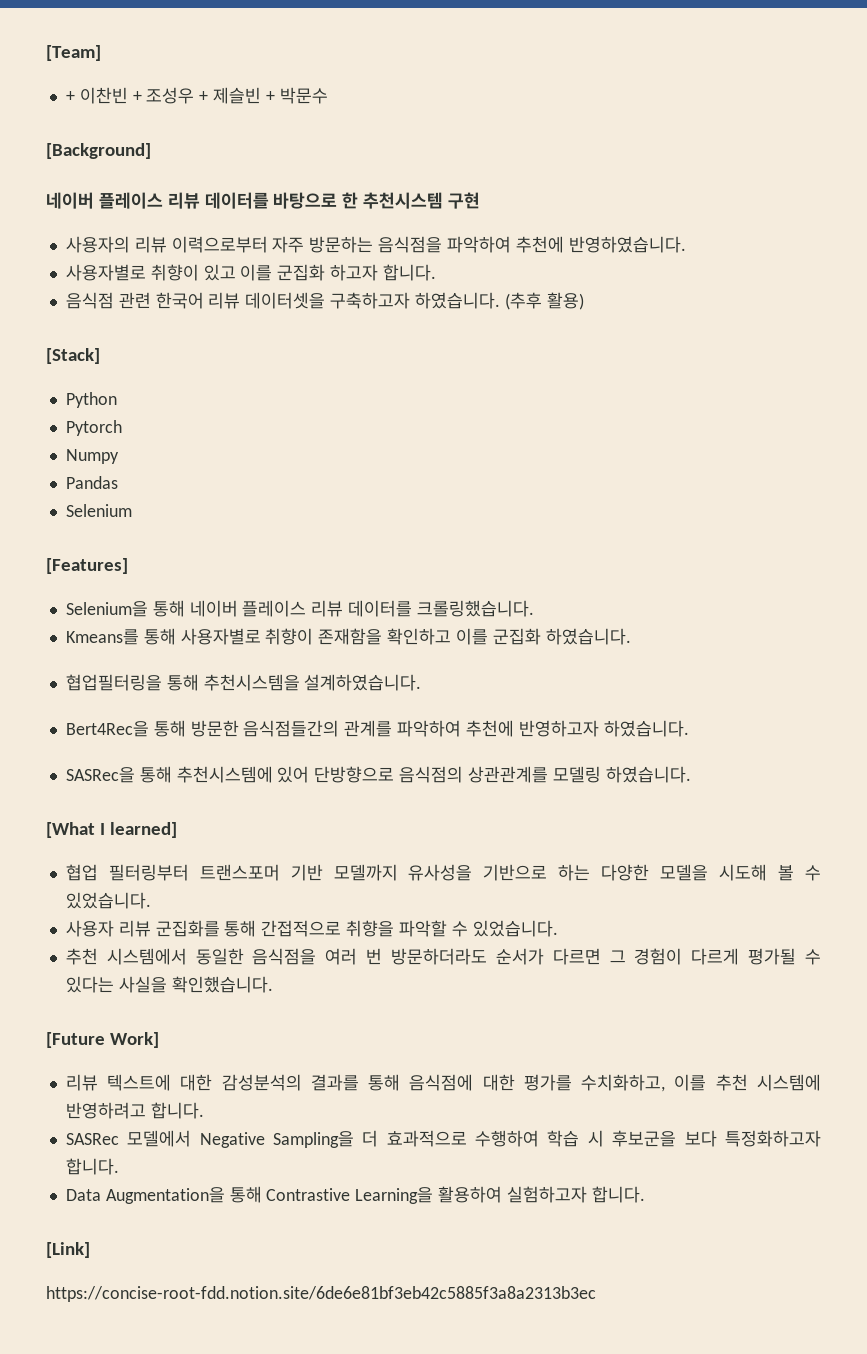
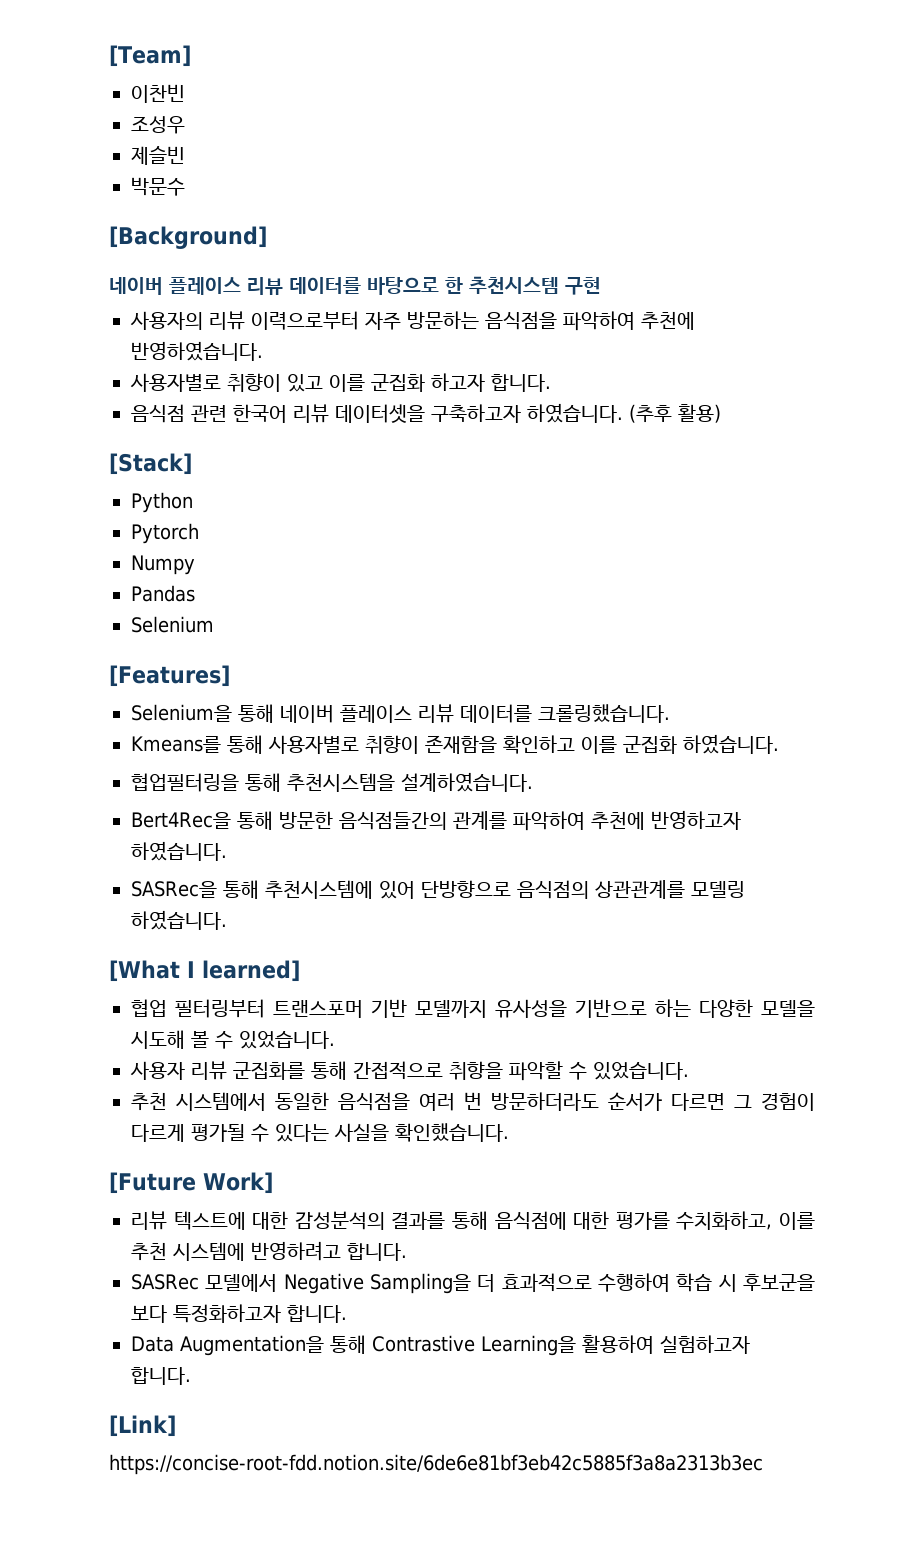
[65,91,75,102] + -> (191, 56) none
[132,91,142,102] + -> (185, 93) //
[199,91,209,102] + -> (185, 125) //
[265,91,275,102] + -> (185, 155) //

